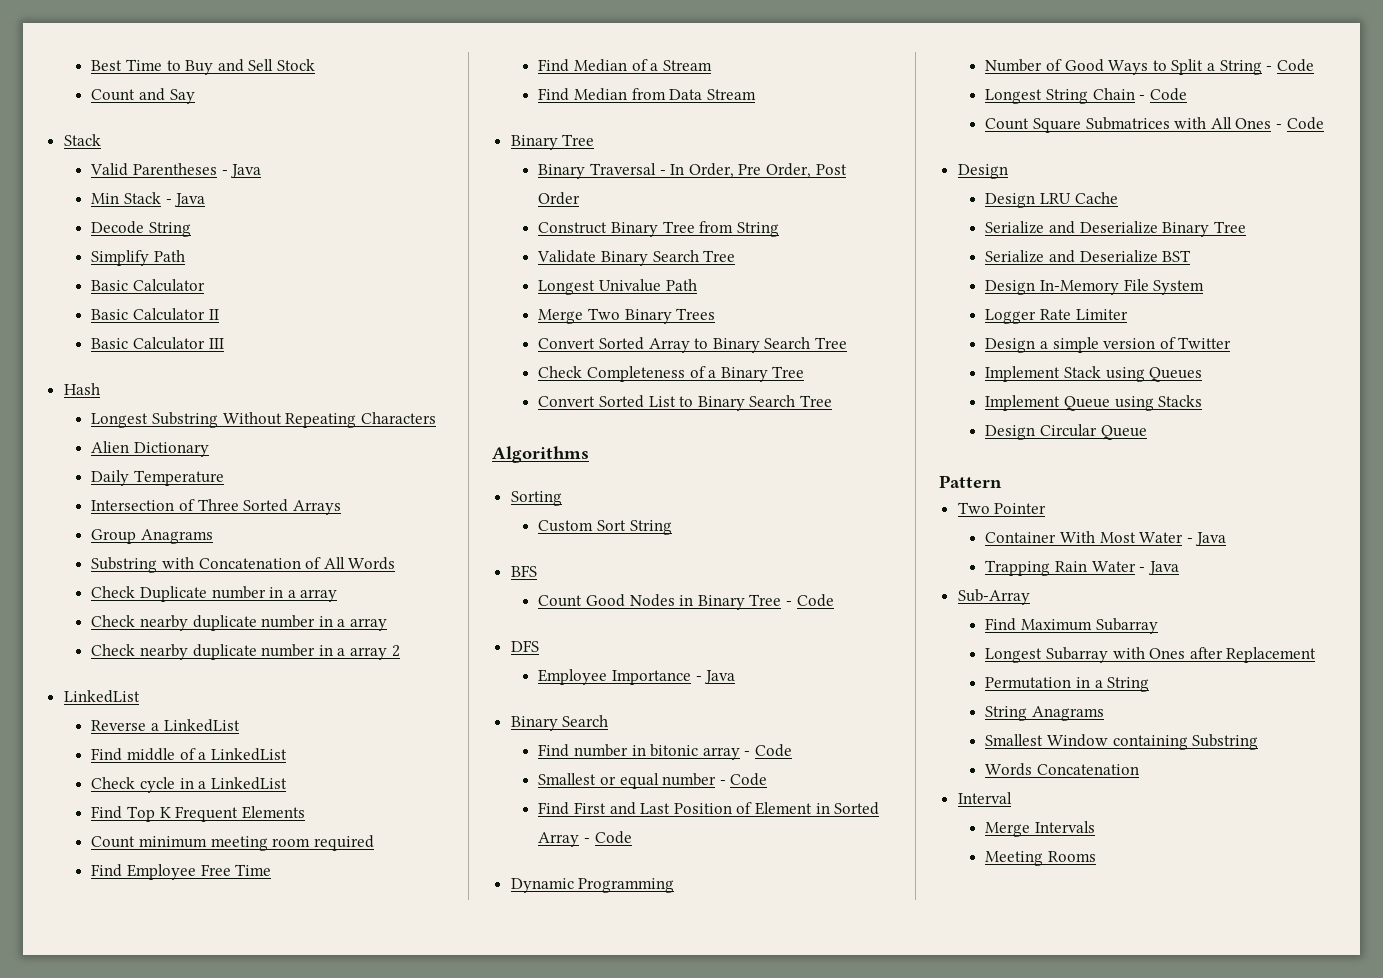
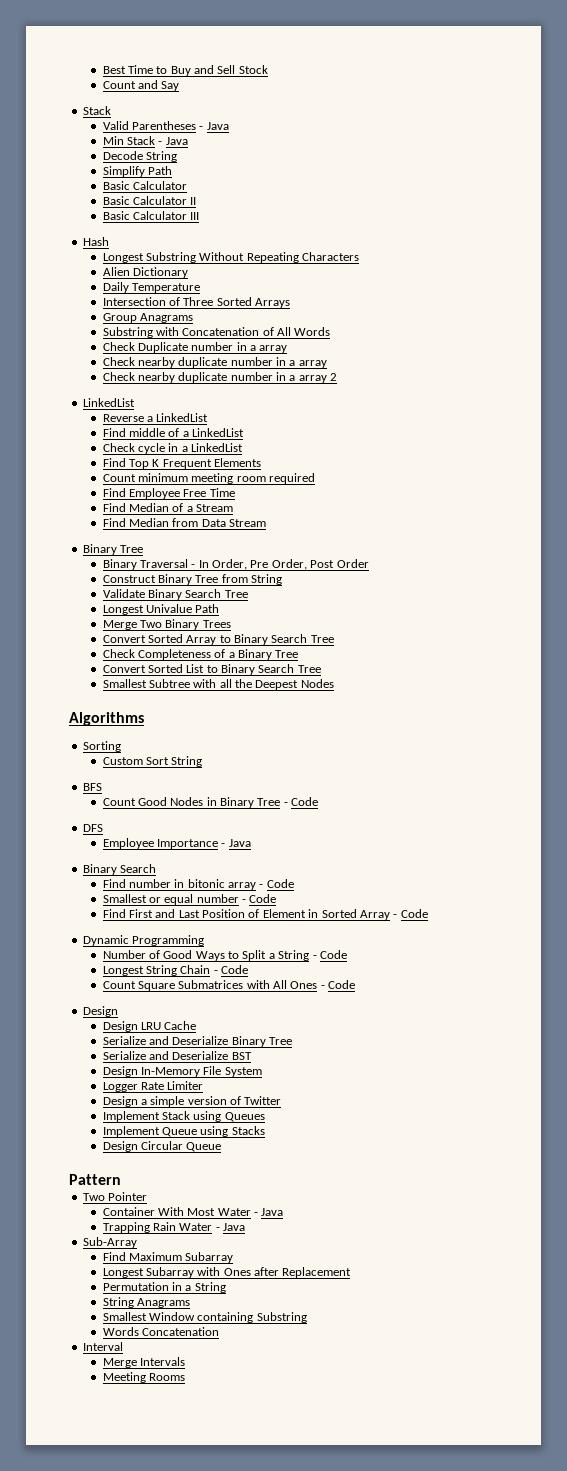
(832, 401) none -> [102,679,334,690] // Smallest Subtree with all the Deepest Nodes

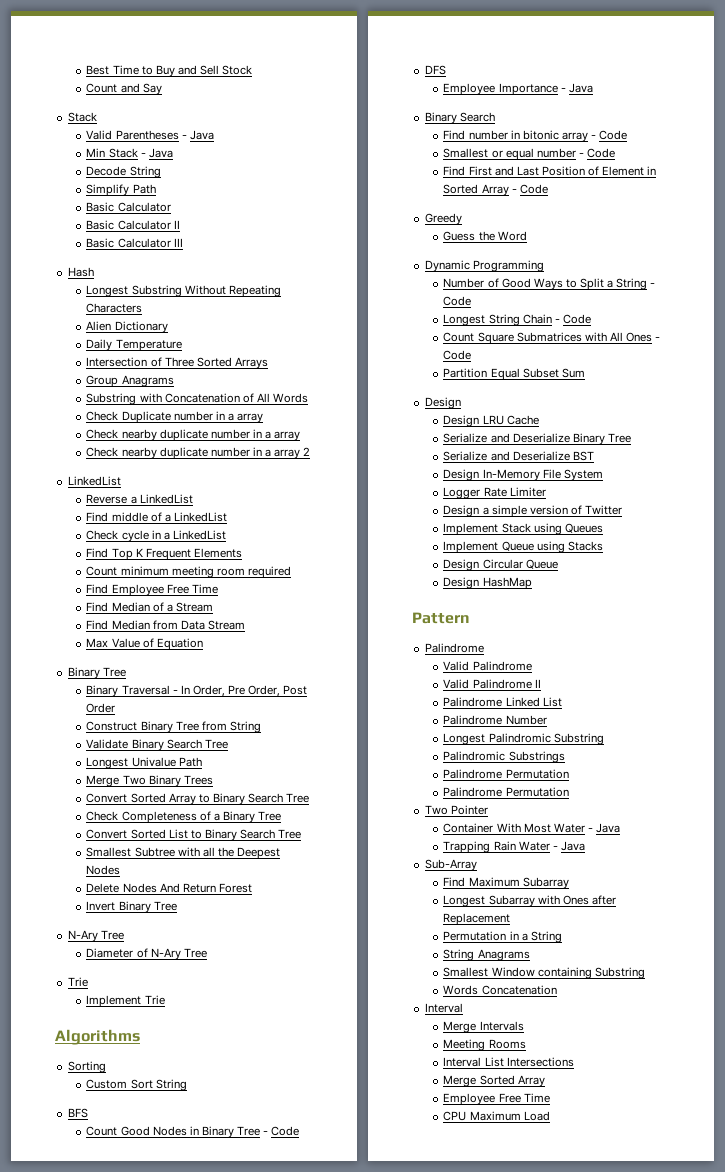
(267, 523) none -> [86,638,203,650] // Max Value of Equation
(334, 683) none -> [86,883,252,893] [86,901,177,913] [67,930,124,942] [86,948,207,960] [67,977,88,987] [86,995,165,1007] // Delete Nodes And Return Forest // Invert Binary Tree // N-Ary Tree // Diameter of N-Ary Tree // Trie // Implement Trie
(428, 913) none -> [424,213,462,225] [443,231,527,241] // Greedy // Guess the Word
(356, 984) none -> [443,368,585,380] // Partition Equal Subset Sum
(222, 1147) none -> [443,577,532,589] // Design HashMap
(121, 1179) none -> [424,643,484,653] [443,661,532,671] [443,679,541,689] [443,697,562,707] [443,715,547,725] [443,733,604,745] [443,751,565,763] [443,769,569,779] [443,787,569,797] // Palindrome // Valid Palindrome // Valid Palindrome II // Palindrome Linked List // Palindrome Number // Longest Palindromic Substring // Palindromic Substrings // Palindrome Permutation // Palindrome Permutation
(185, 1377) none -> [443,1057,574,1067] [443,1075,545,1087] [443,1093,550,1105] [443,1111,550,1121] // Interval List Intersections // Merge Sorted Array // Employee Free Time // CPU Maximum Load

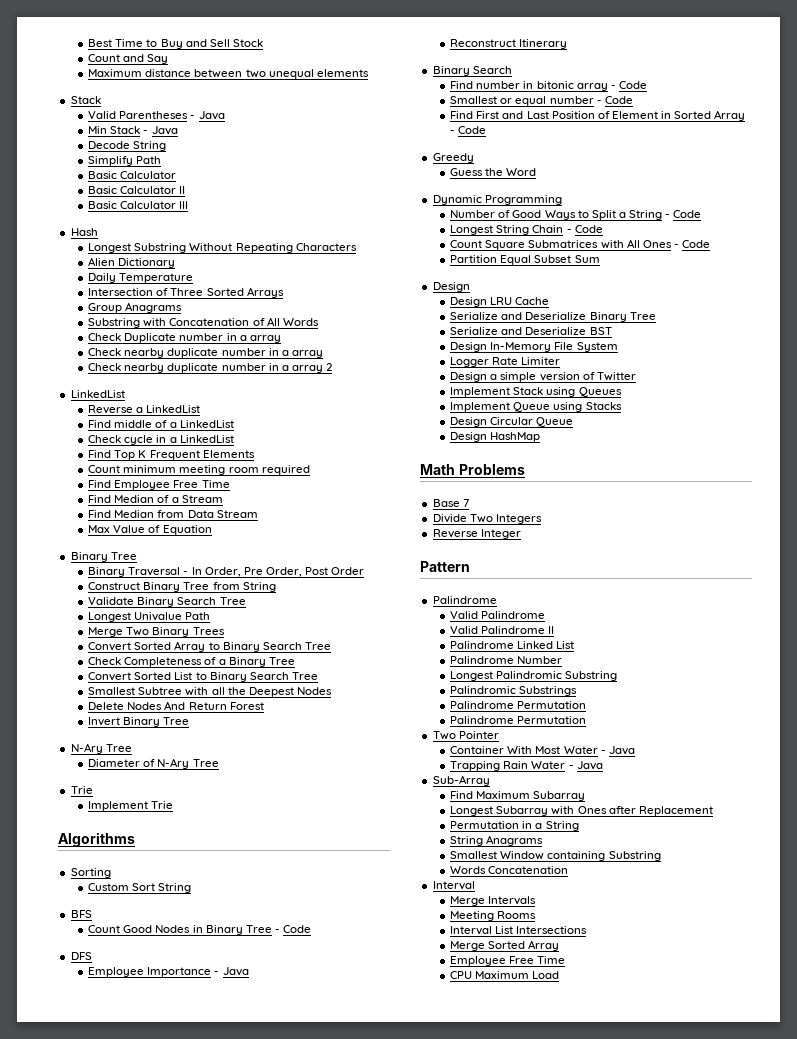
(162, 89) none -> [88,69,369,79] // Maximum distance between two unequal elements
(593, 88) none -> [450,39,568,49] // Reconstruct Itinerary
(532, 583) none -> [420,464,525,475] [432,499,469,507] [432,514,542,524] [432,529,521,539] // Math Problems // Base 7 // Divide Two Integers // Reverse Integer

